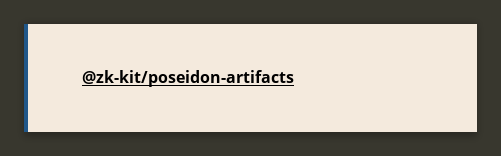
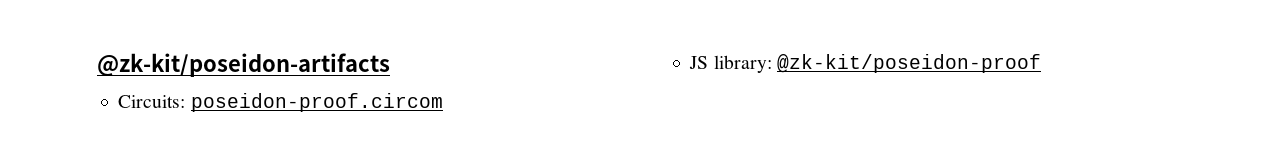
(294, 78) none -> [118,93,443,112] [689,54,1041,73] // Circuits: poseidon-proof.circom // JS library: @zk-kit/poseidon-proof

